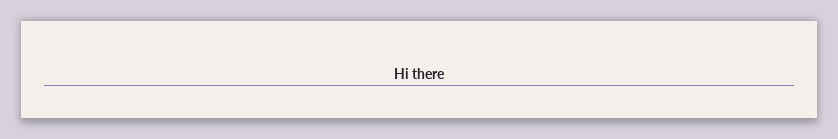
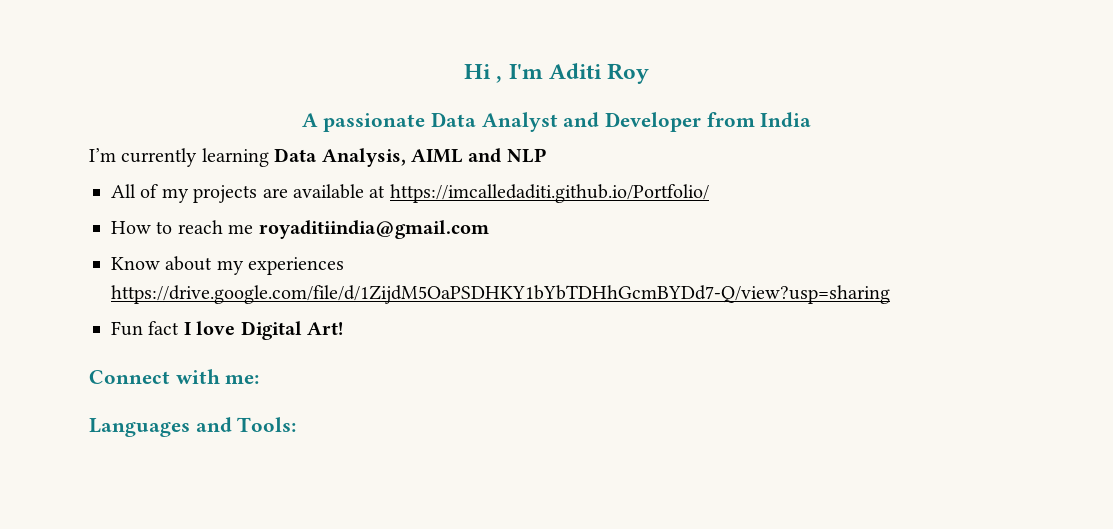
[412,68,446,79] there -> [496,63,649,84] [301,112,812,132] [89,148,546,167] [111,184,709,203] [111,220,489,239] [111,256,345,275] [111,285,890,304] [111,321,343,340] [89,369,260,384] [89,417,297,437] , I'm Aditi Roy // A passionate Data Analyst and Developer from India // I’m currently learning Data Analysis, AIML and NLP // All of my projects are available at https://imcalledaditi.github.io/Portfolio/ // How to reach me royaditiindia@gmail.com // Know about my experiences https://drive.google.com/file/d/1ZijdM5OaPSDHKY1bYbTDHhGcmBYDd7-Q/view?usp=sharing // Fun fact I love Digital Art! // Connect with me: // Languages and Tools:

